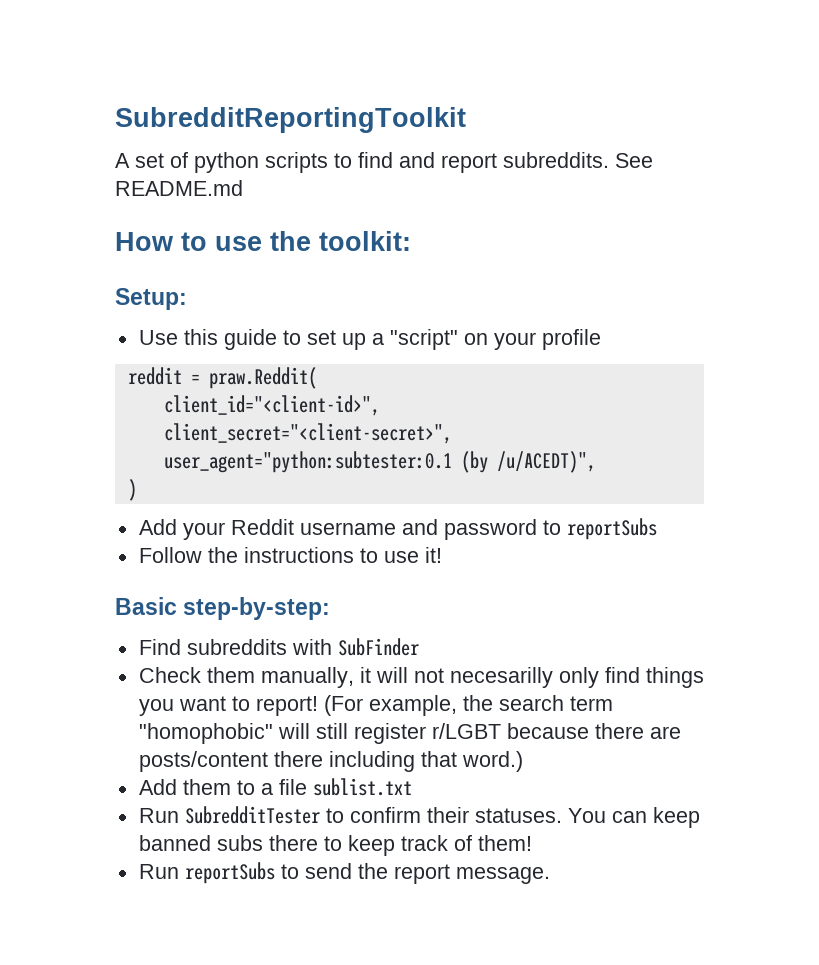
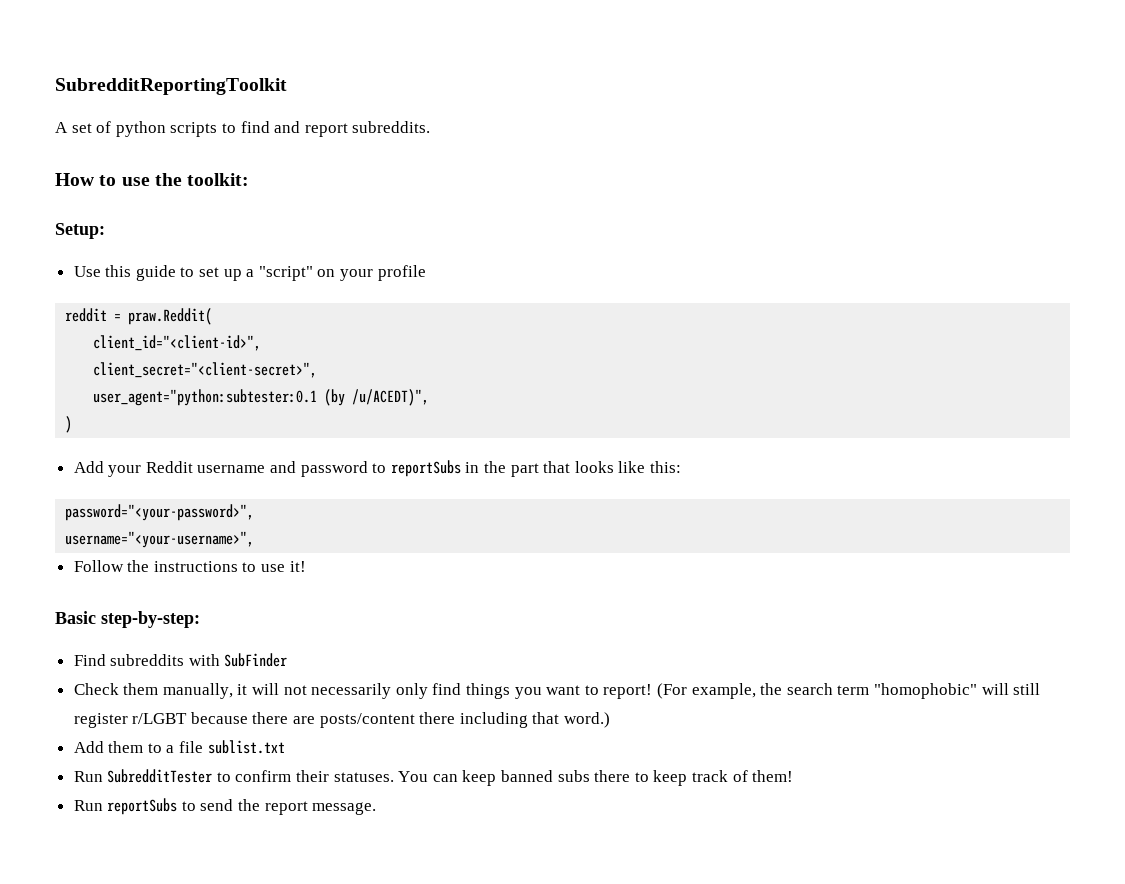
[615,153,653,168] [115,180,243,196] See README.md -> (431, 127) none
(657, 529) none -> [465,461,681,477] [65,504,255,521] [65,531,255,548] in the part that looks like this: // password="<your-password>", // username="<your-username>",
[449,667,553,688] necesarilly -> [311,683,392,699] necessarily

